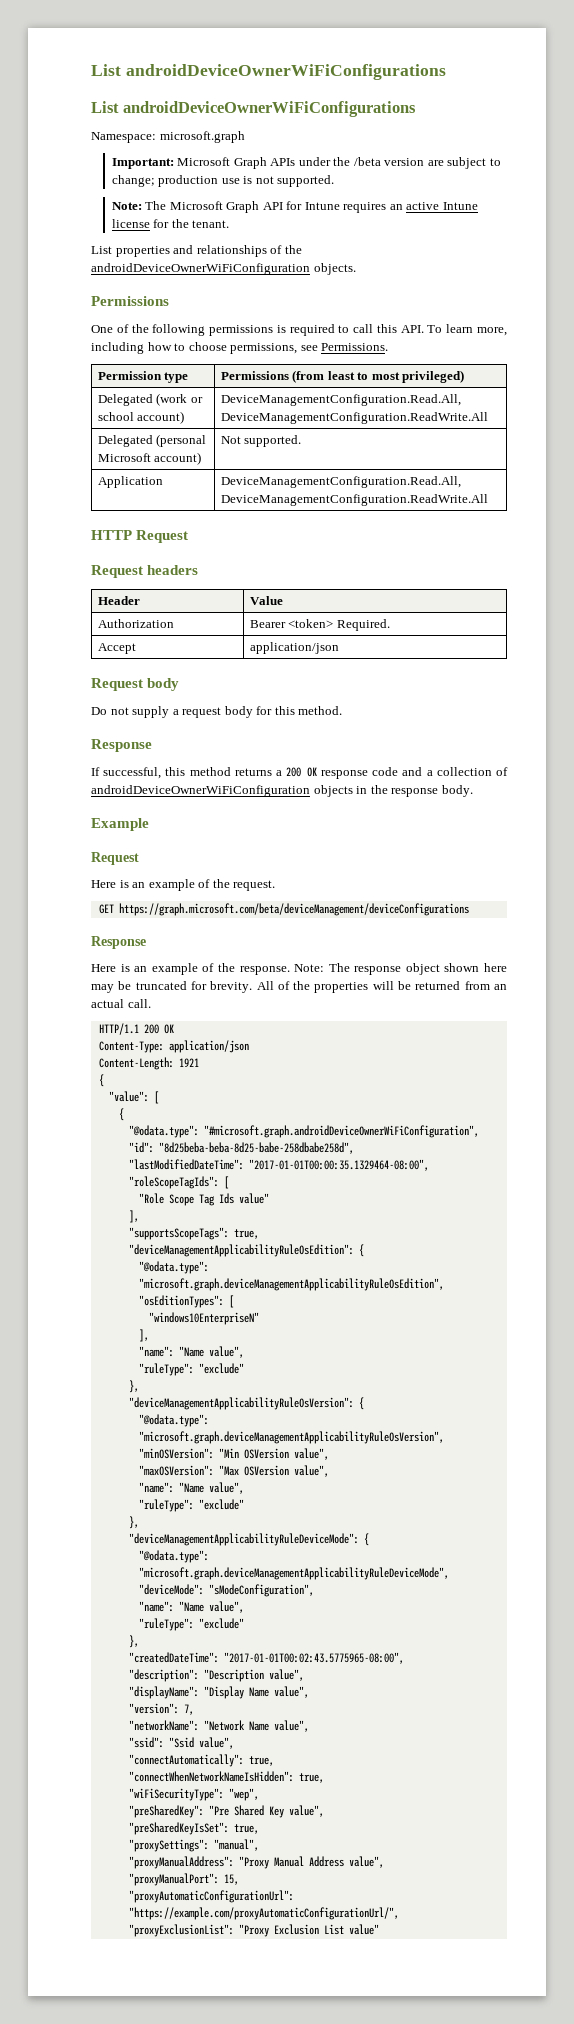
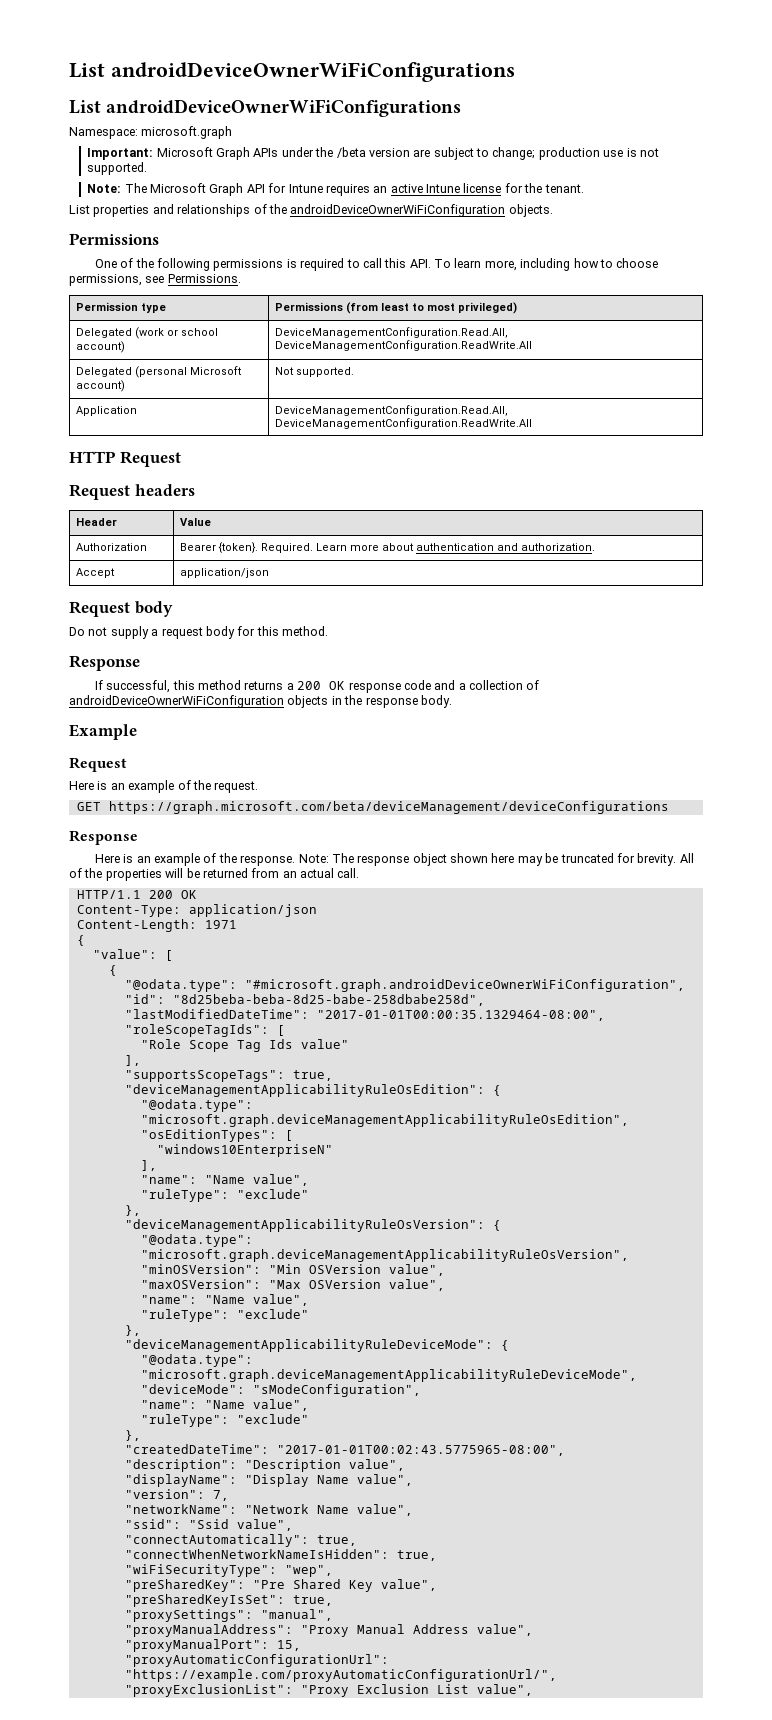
[288,619,334,628] <token> -> [218,542,259,553] {token}.
(390, 625) none -> [316,543,596,551] Learn more about authentication and authorization.
[178,1058,199,1067] 1921 -> [204,920,237,929] 1971
[348,1924,379,1935] value" -> [476,1684,533,1696] value",

